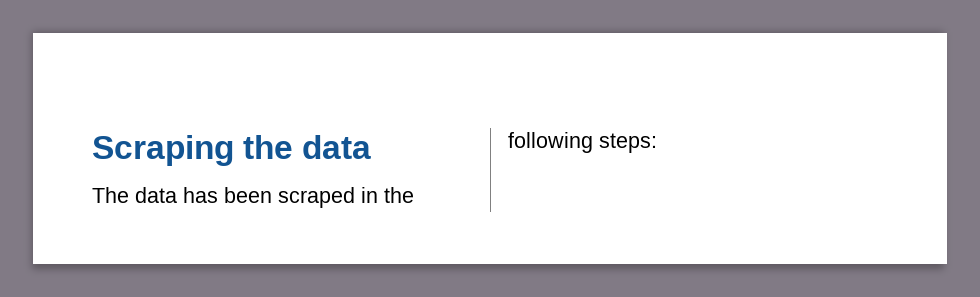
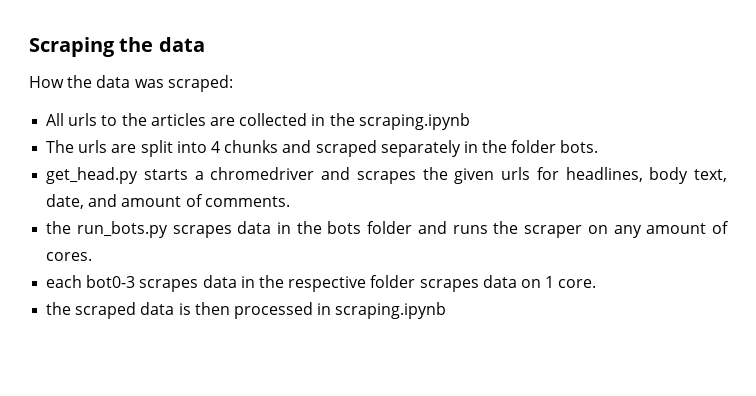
[92,187,414,208] [508,132,657,153] The data has been scraped in the following steps: -> [29,75,233,92] [46,113,470,130] [46,140,599,157] [46,167,727,184] [46,194,290,209] [46,221,730,238] [46,252,93,261] [46,275,597,292] [46,302,447,319] How the data was scraped: // All urls to the articles are collected in the scraping.ipynb // The urls are split into 4 chunks and scraped separately in the folder bots. // get_head.py starts a chromedriver and scrapes the given urls for headlines, body text, date, and amount of comments. // the run_bots.py scrapes data in the bots folder and runs the scraper on any amount of cores. // each bot0-3 scrapes data in the respective folder scrapes data on 1 core. // the scraped data is then processed in scraping.ipynb

